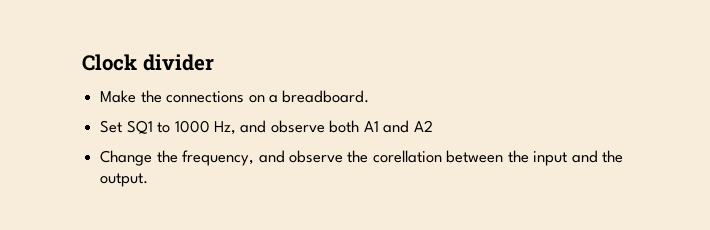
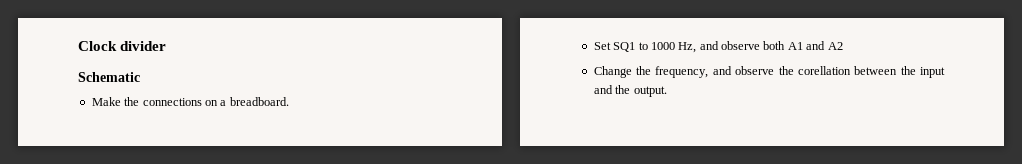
(214, 62) none -> [78,72,140,82] // Schematic

